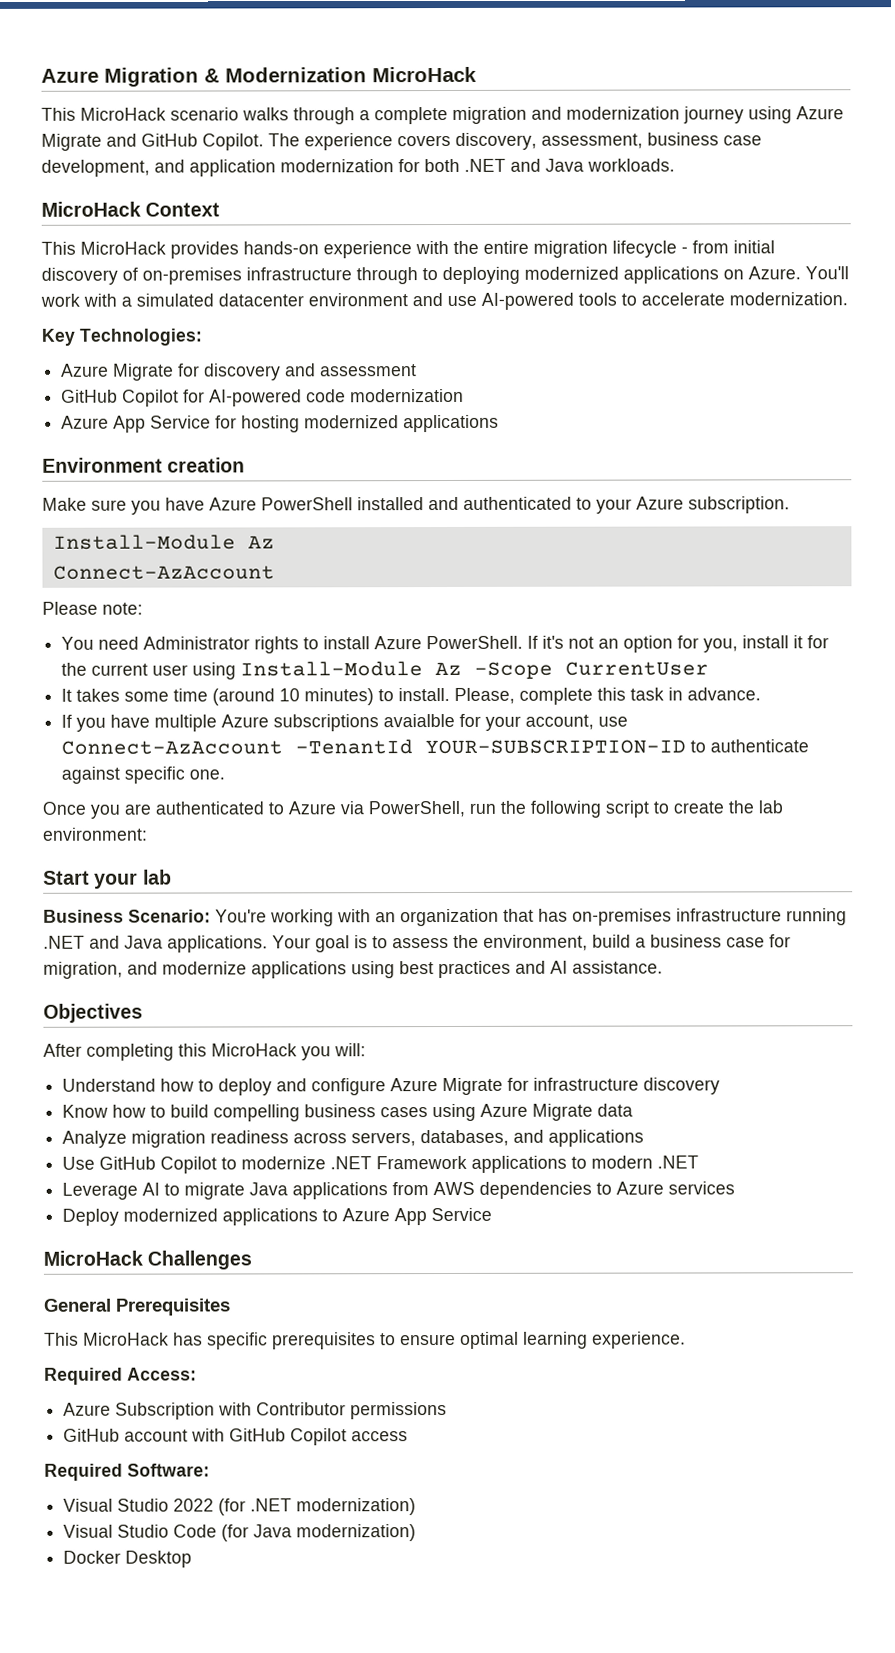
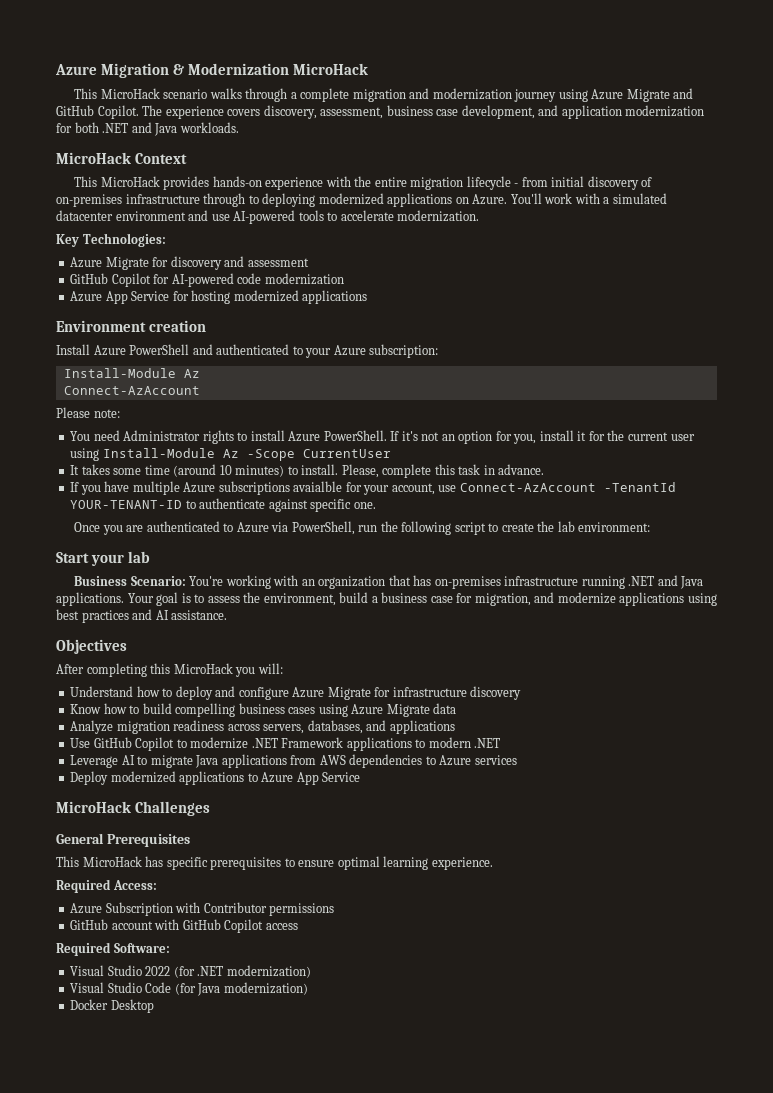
[42,497,205,515] Make sure you have -> [56,344,90,355] Install
[357,497,424,511] installed -> (190, 349) none
[688,496,790,514] subscription. -> [369,344,439,358] subscription:
[425,739,687,755] YOUR-SUBSCRIPTION-ID -> [70,500,183,509] YOUR-TENANT-ID

